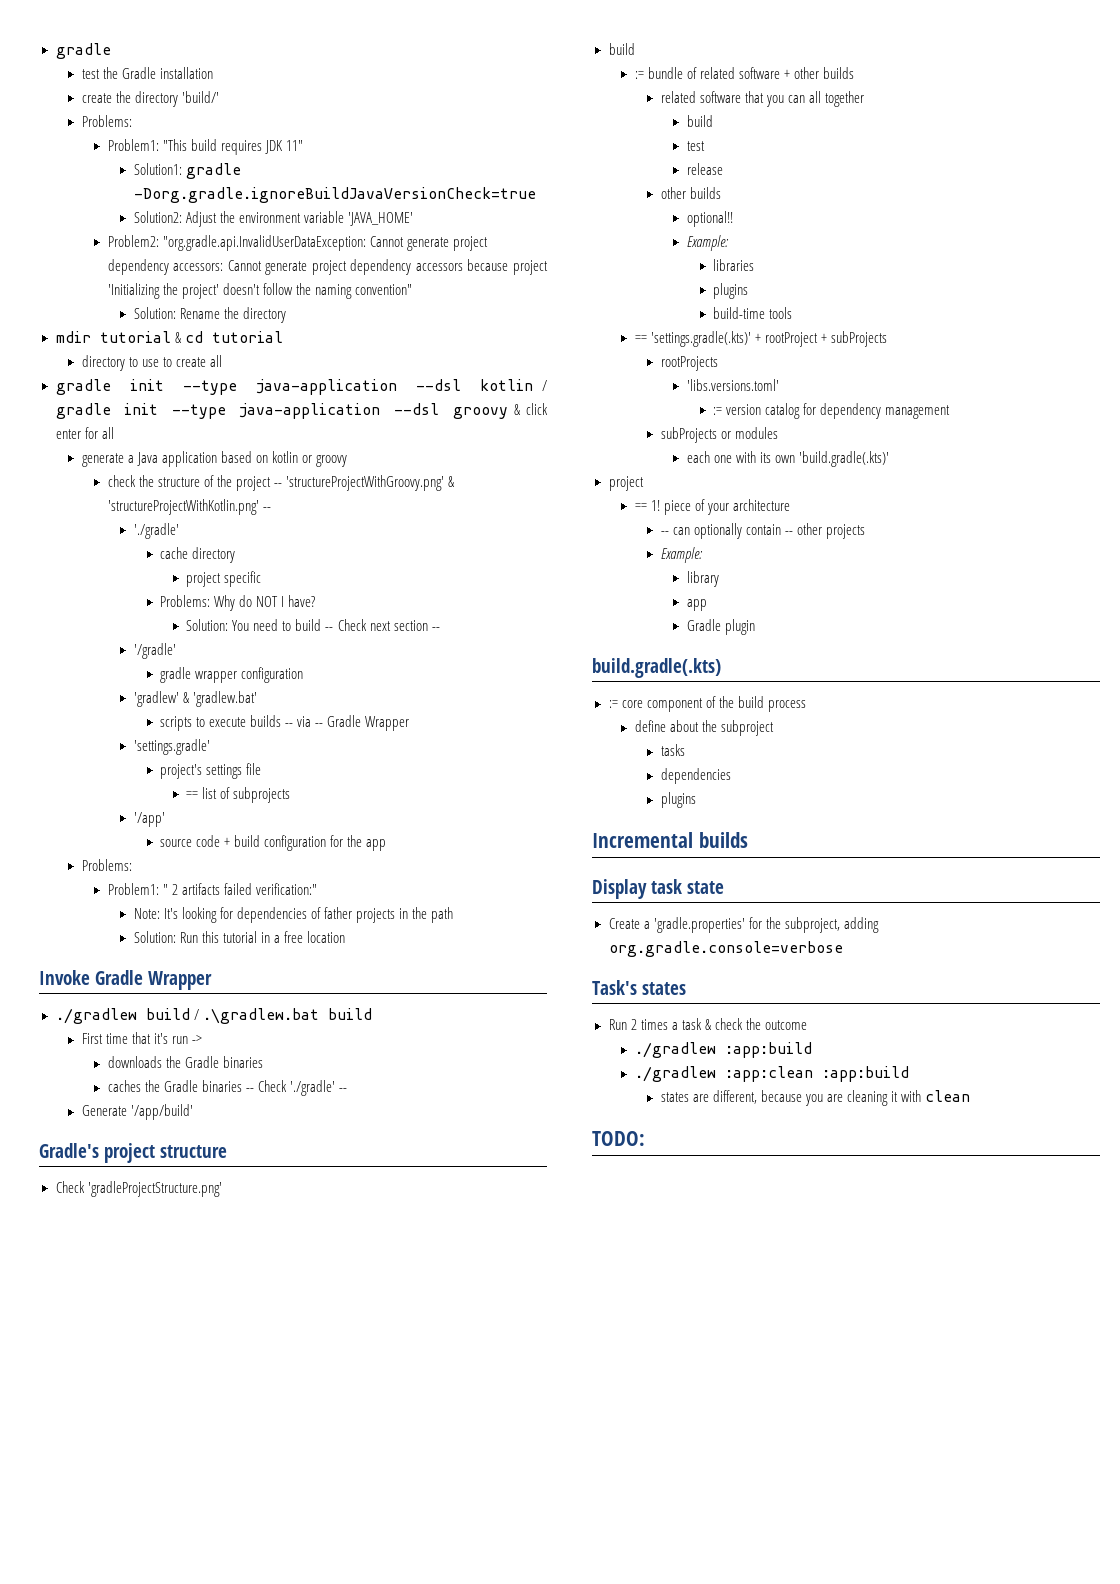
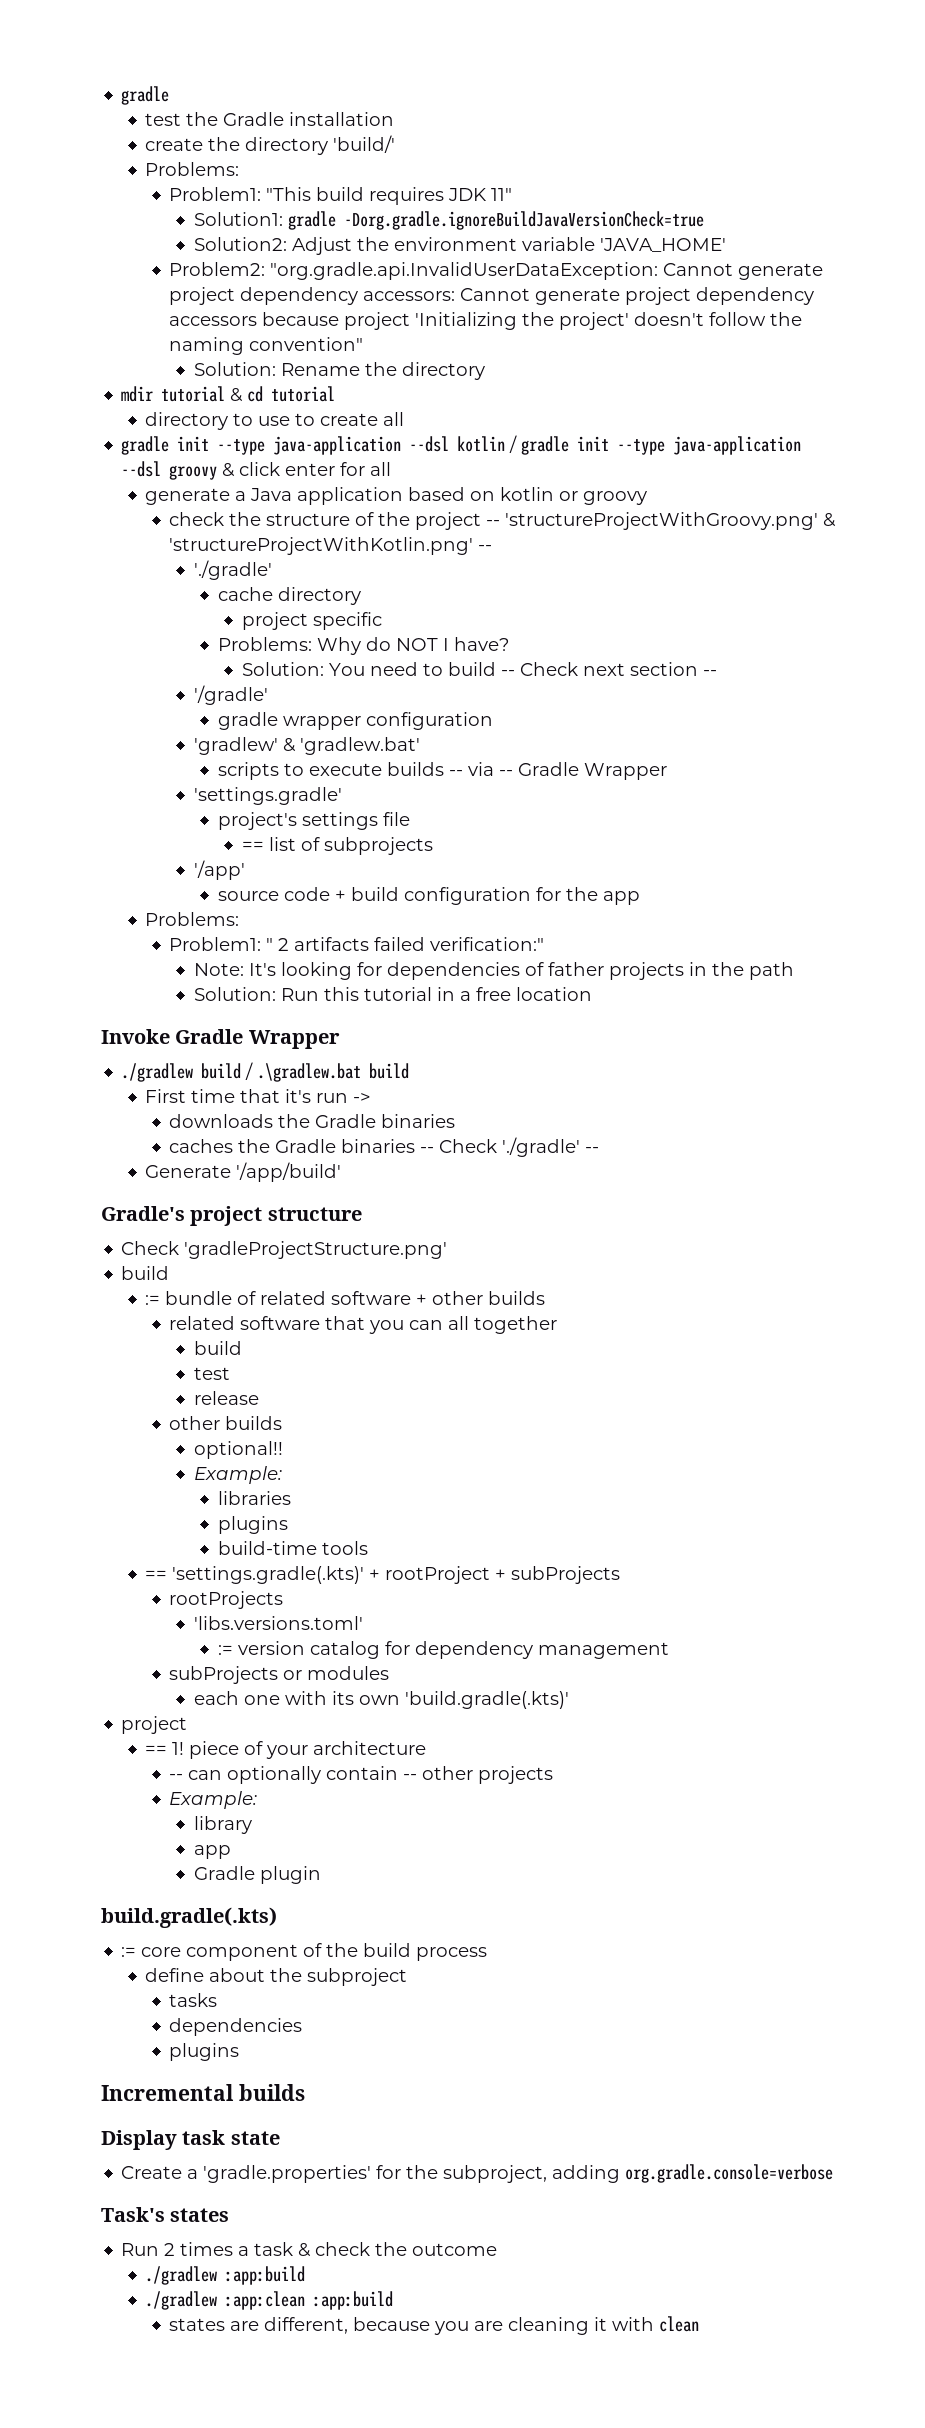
[592,1131,645,1146] // TODO: -> (700, 2324) none

